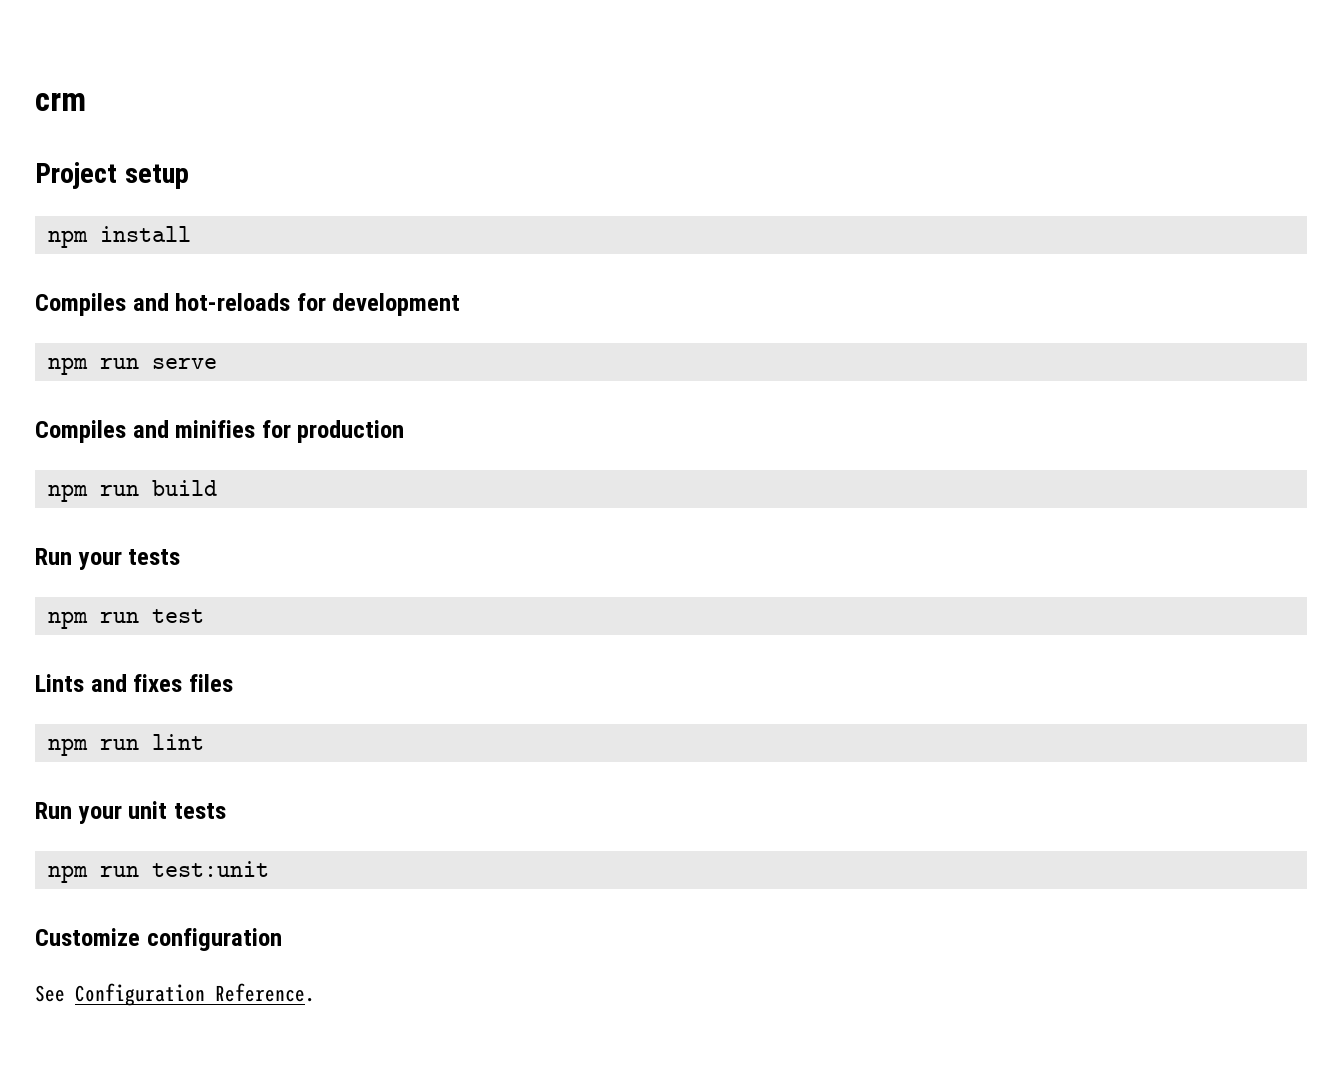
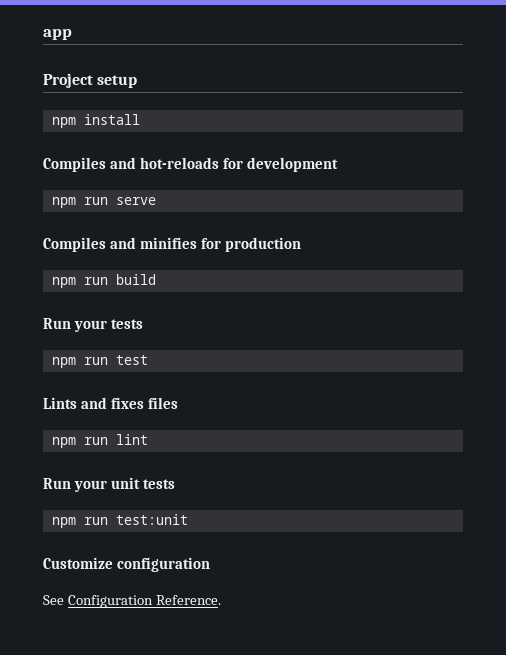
[35,93,86,111] crm -> [43,29,72,40] app

